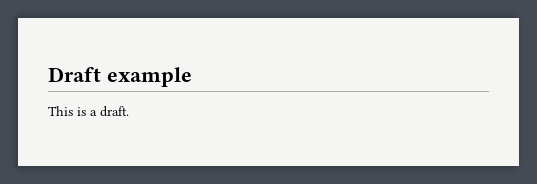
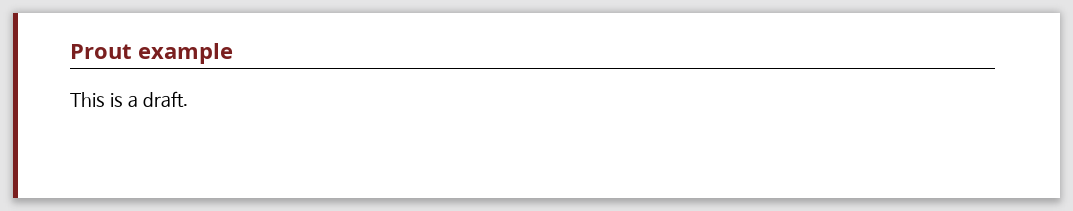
[48,67,101,82] Draft -> [70,44,132,59] Prout

